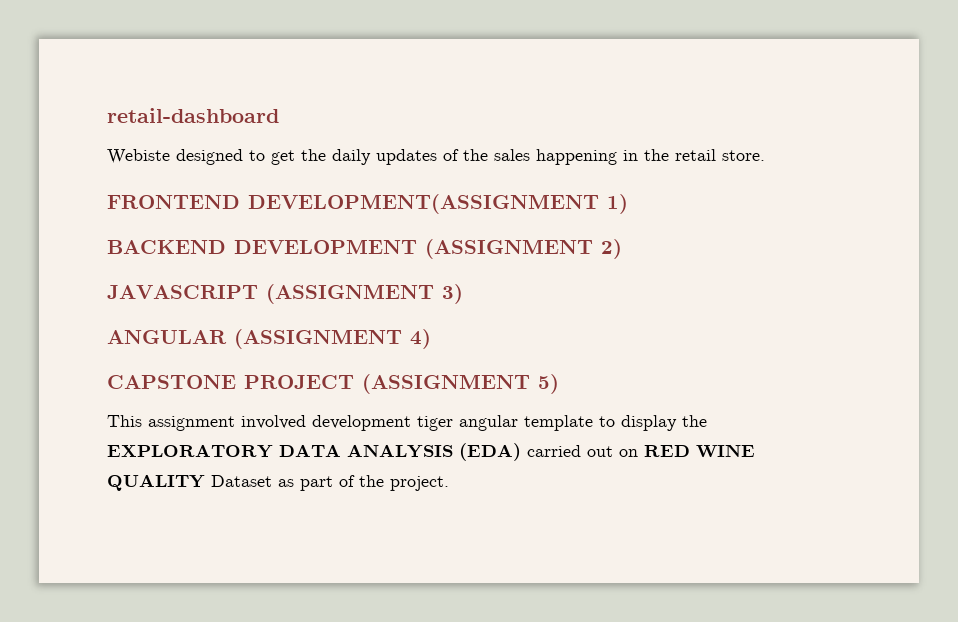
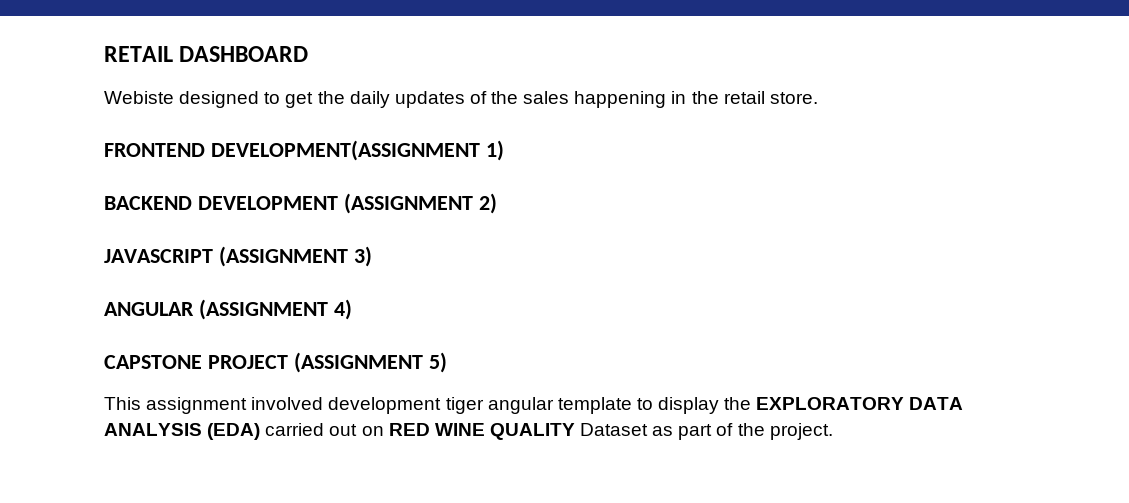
[107,108,279,123] retail-dashboard -> [104,46,309,62] RETAIL DASHBOARD

